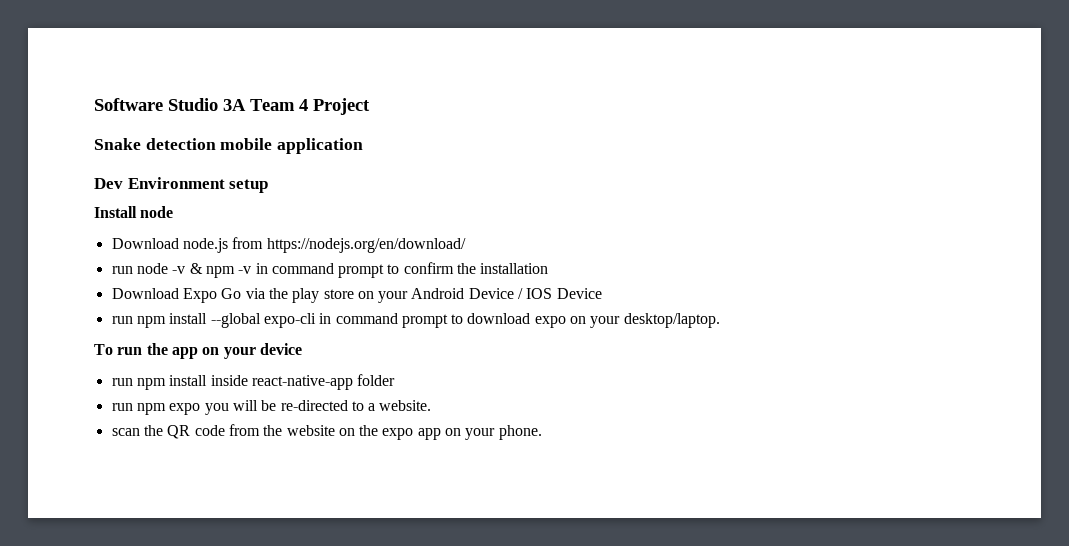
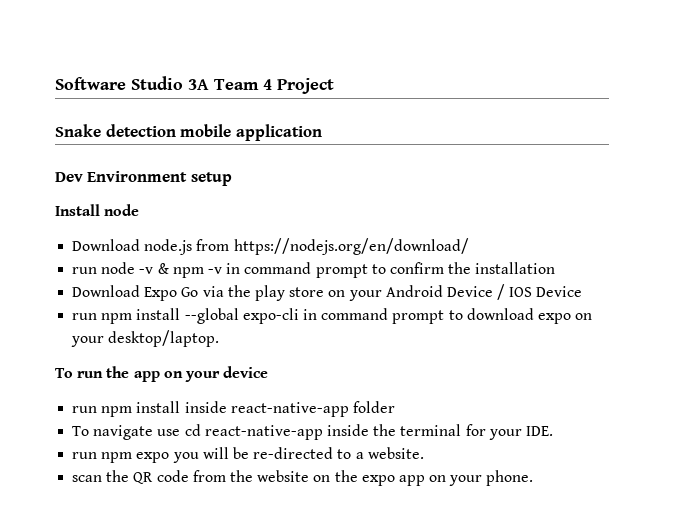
(396, 380) none -> [72,424,553,440] // To navigate use cd react-native-app inside the terminal for your IDE.

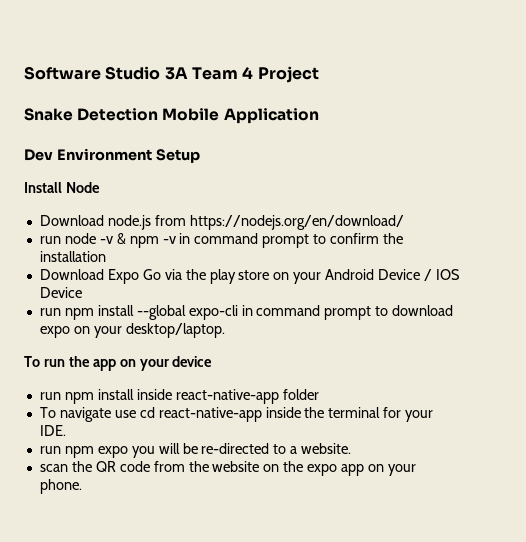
[105,124,322,141] detection mobile application -> [77,108,319,124] Detection Mobile Application
[190,172,232,186] setup -> [155,149,200,163] Setup
[104,204,140,216] node -> [65,182,100,193] Node

